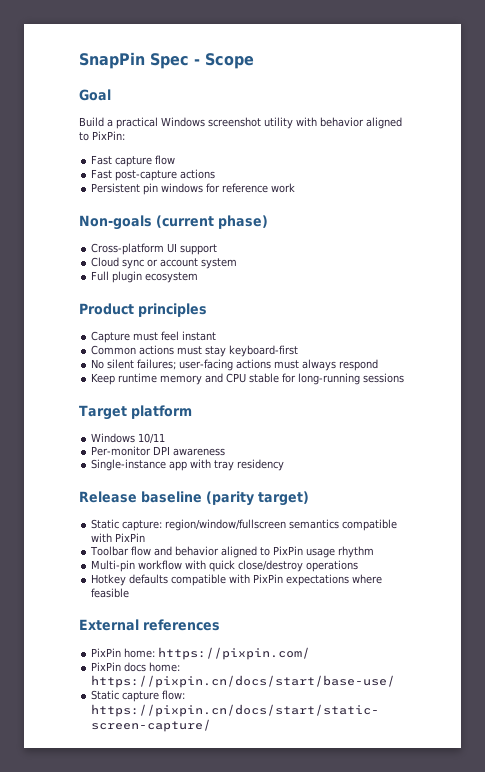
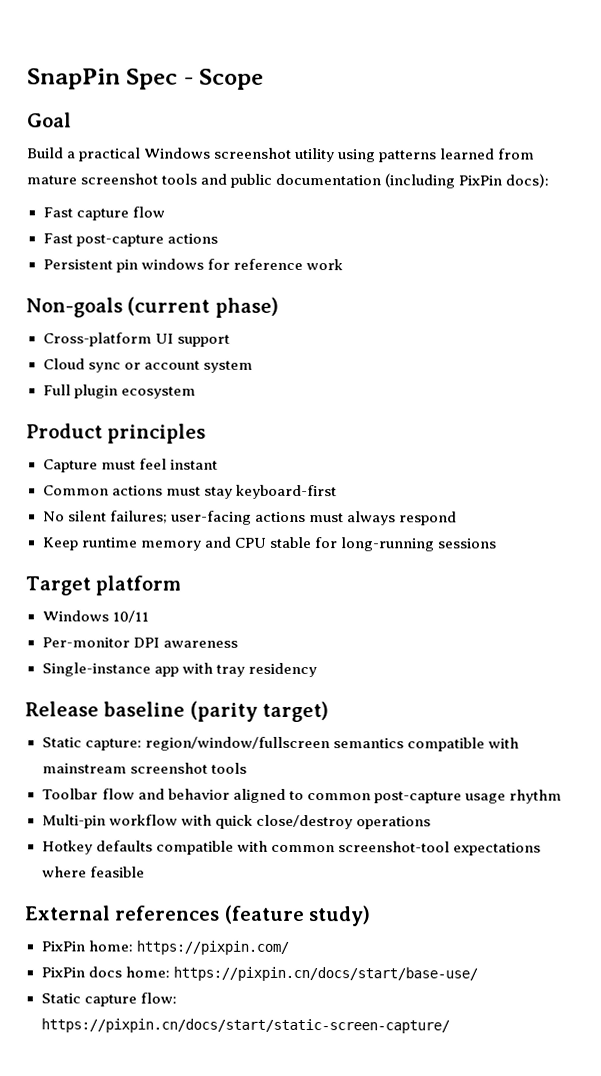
[296,117,402,129] [79,131,125,141] with behavior aligned to PixPin: -> [337,148,536,163] [26,173,550,189] using patterns learned from mature screenshot tools and public documentation (including PixPin docs):
[115,533,146,542] PixPin -> [41,762,247,774] mainstream screenshot tools
[273,546,304,555] PixPin -> [306,791,462,804] common post-capture
[253,574,284,583] PixPin -> [270,841,450,853] common screenshot-tool
(220, 625) none -> [223,904,372,927] (feature study)

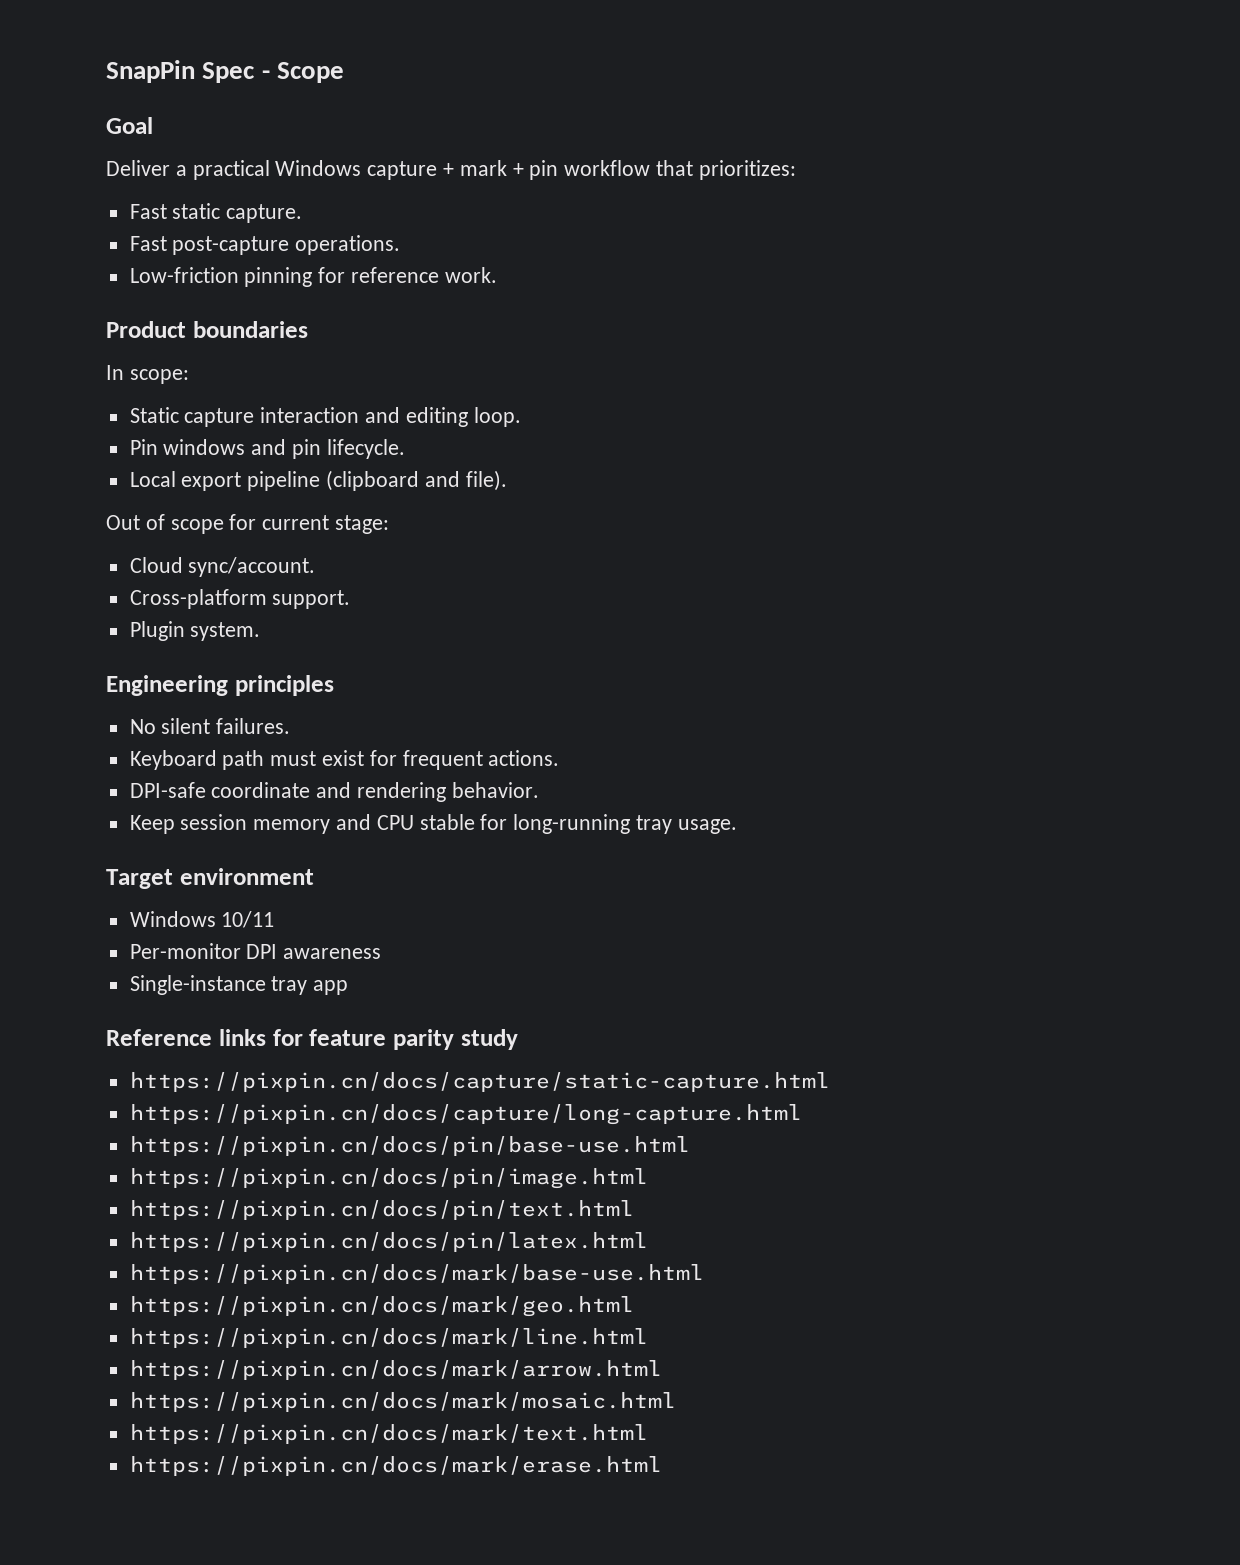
[26,147,64,159] Build -> [106,160,170,176] Deliver
[213,147,536,163] [26,173,550,189] [42,206,165,221] screenshot utility using patterns learned from mature screenshot tools and public documentation (including PixPin docs): // Fast capture flow -> [367,160,796,180] [129,203,303,223] capture + mark + pin workflow that prioritizes: // Fast static capture.
[166,233,218,244] [42,258,343,273] [26,296,279,318] [42,332,230,347] [42,358,253,373] [42,384,196,399] [26,423,207,444] [42,458,218,473] [42,484,337,500] [42,510,457,526] actions // Persistent pin windows for reference work // Non-goals (current phase) // Cross-platform UI support // Cloud sync or account system // Full plugin ecosystem // Product principles // Capture must feel instant // Common actions must stay keyboard-first // No silent failures; user-facing actions must always respond -> [295,235,401,255] [129,267,497,287] [106,321,308,338] [106,365,189,384] [129,407,521,427] [129,439,405,459] [129,470,507,491] [106,514,390,534] [129,557,316,577] [129,589,351,609] [129,621,261,641] [106,675,334,696] [129,718,291,734] [129,750,560,770] [129,782,539,802] operations. // Low-friction pinning for reference work. // Product boundaries // In scope: // Static capture interaction and editing loop. // Pin windows and pin lifecycle. // Local export pipeline (clipboard and file). // Out of scope for current stage: // Cloud sync/account. // Cross-platform support. // Plugin system. // Engineering principles // No silent failures. // Keyboard path must exist for frequent actions. // DPI-safe coordinate and rendering behavior.
[80,537,138,548] runtime -> [180,814,248,830] session
[436,538,496,549] sessions -> [636,815,737,834] tray usage.
[95,575,182,596] platform -> [179,868,314,885] environment
(151, 669) none -> [271,976,308,995] tray
[181,662,317,678] [25,700,330,723] [41,736,519,752] [41,762,247,774] [41,788,562,804] [41,814,431,830] [41,840,541,856] [41,866,145,878] [24,904,372,927] [40,940,289,955] [40,966,478,982] [40,992,177,1007] [40,1018,450,1034] with tray residency // Release baseline (parity target) // Static capture: region/window/fullscreen semantics compatible with mainstream screenshot tools // Toolbar flow and behavior aligned to common post-capture usage rhythm // Multi-pin workflow with quick close/destroy operations // Hotkey defaults compatible with common screenshot-tool expectations where feasible // External references (feature study) // PixPin home: https://pixpin.com/ // PixPin docs home: https://pixpin.cn/docs/start/base-use/ // Static capture flow: https://pixpin.cn/docs/start/static-screen-capture/ -> [106,1029,518,1050] [129,1072,830,1092] [129,1104,802,1125] [129,1136,690,1156] [129,1168,648,1189] [129,1200,634,1220] [129,1232,648,1252] [129,1264,704,1284] [129,1296,634,1317] [129,1328,648,1348] [129,1360,662,1380] [129,1392,676,1412] [129,1424,648,1444] [129,1456,662,1476] // Reference links for feature parity study // https://pixpin.cn/docs/capture/static-capture.html // https://pixpin.cn/docs/capture/long-capture.html // https://pixpin.cn/docs/pin/base-use.html // https://pixpin.cn/docs/pin/image.html // https://pixpin.cn/docs/pin/text.html // https://pixpin.cn/docs/pin/latex.html // https://pixpin.cn/docs/mark/base-use.html // https://pixpin.cn/docs/mark/geo.html // https://pixpin.cn/docs/mark/line.html // https://pixpin.cn/docs/mark/arrow.html // https://pixpin.cn/docs/mark/mosaic.html // https://pixpin.cn/docs/mark/text.html // https://pixpin.cn/docs/mark/erase.html

